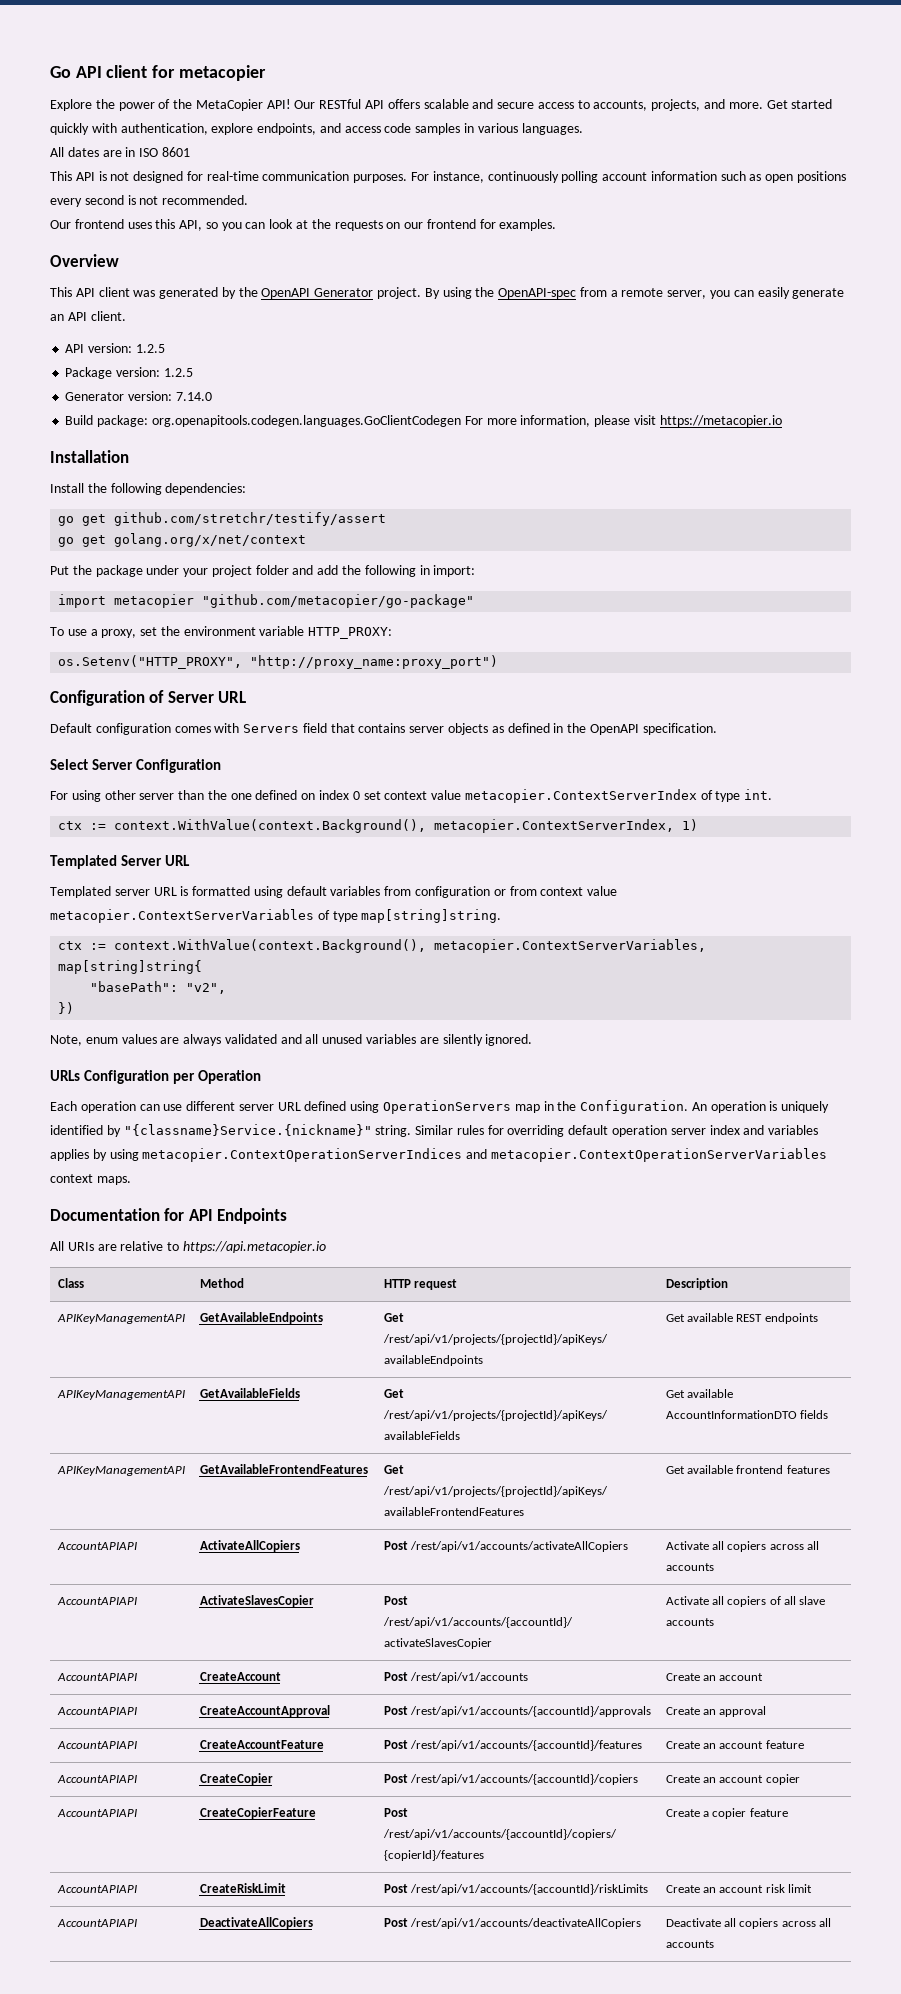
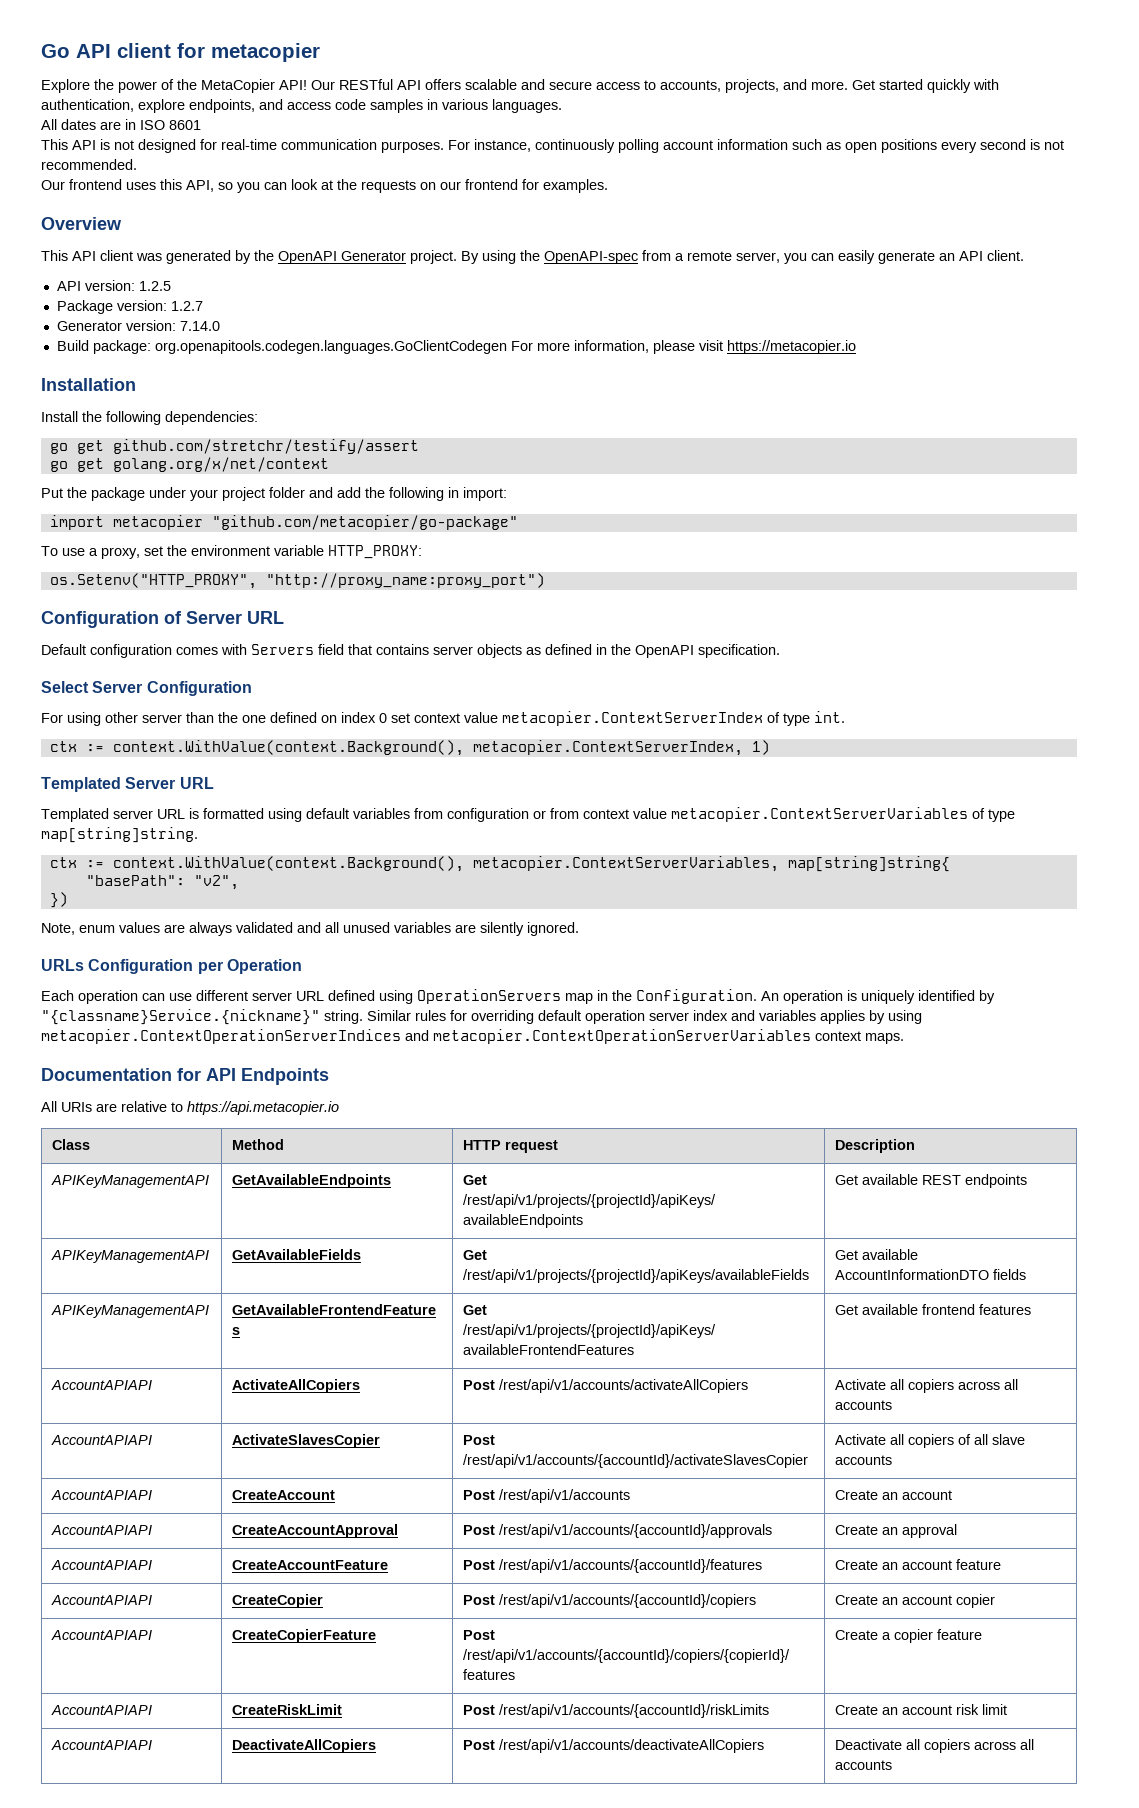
[163,368,193,377] 1.2.5 -> [170,301,203,311] 1.2.7

